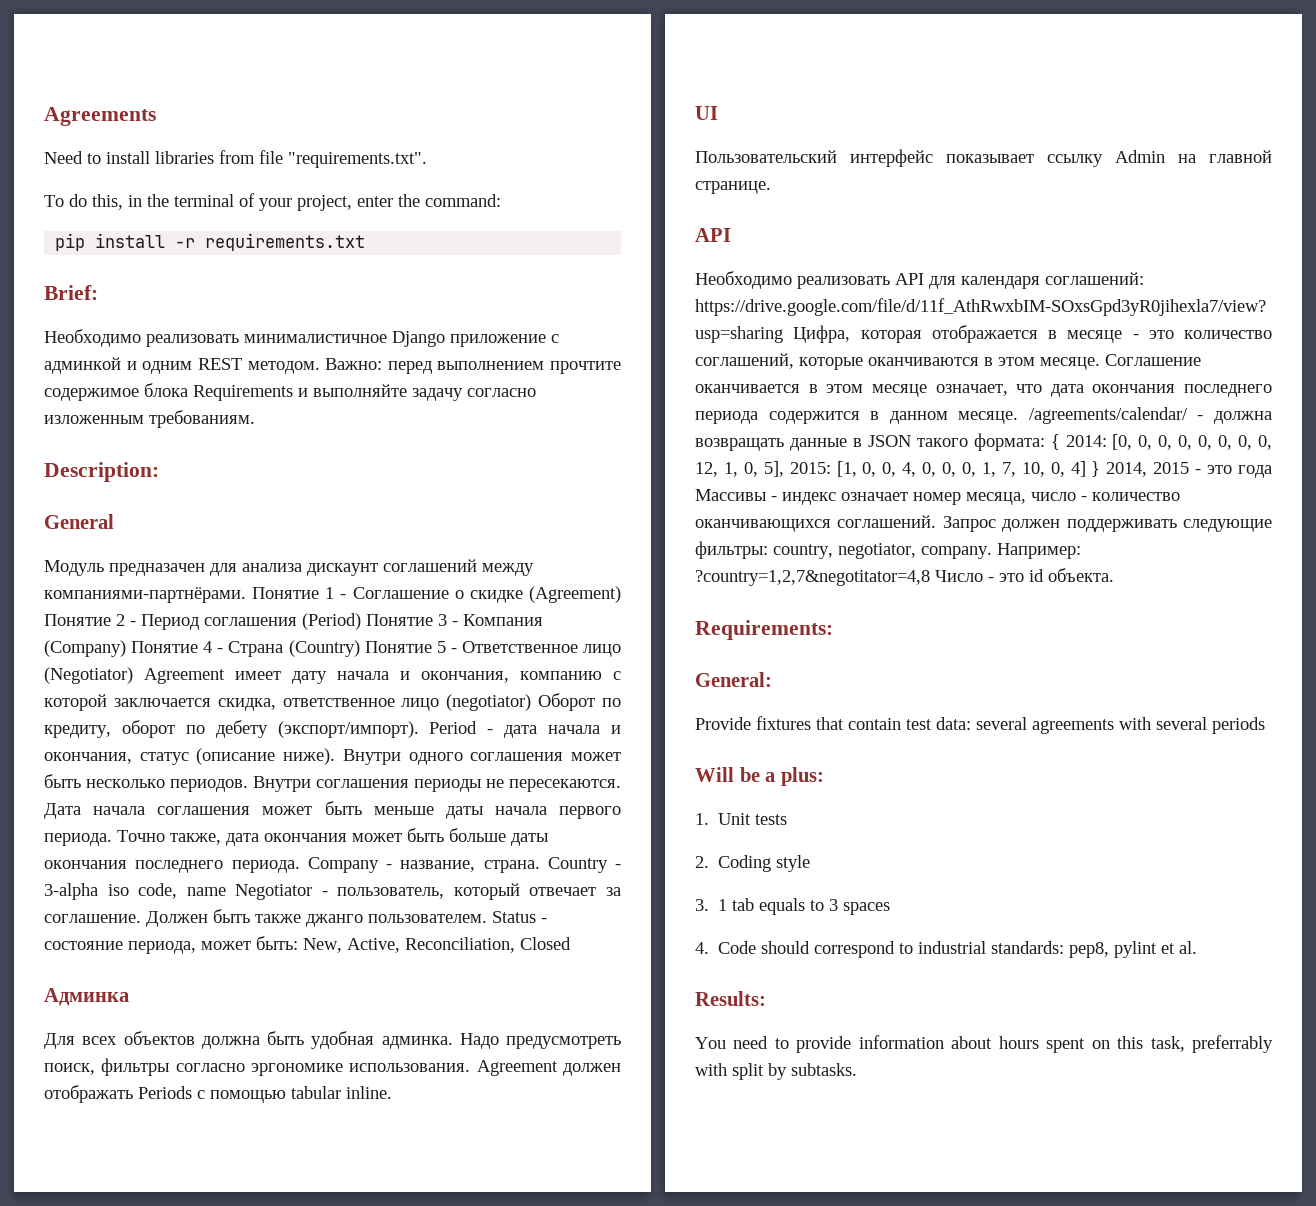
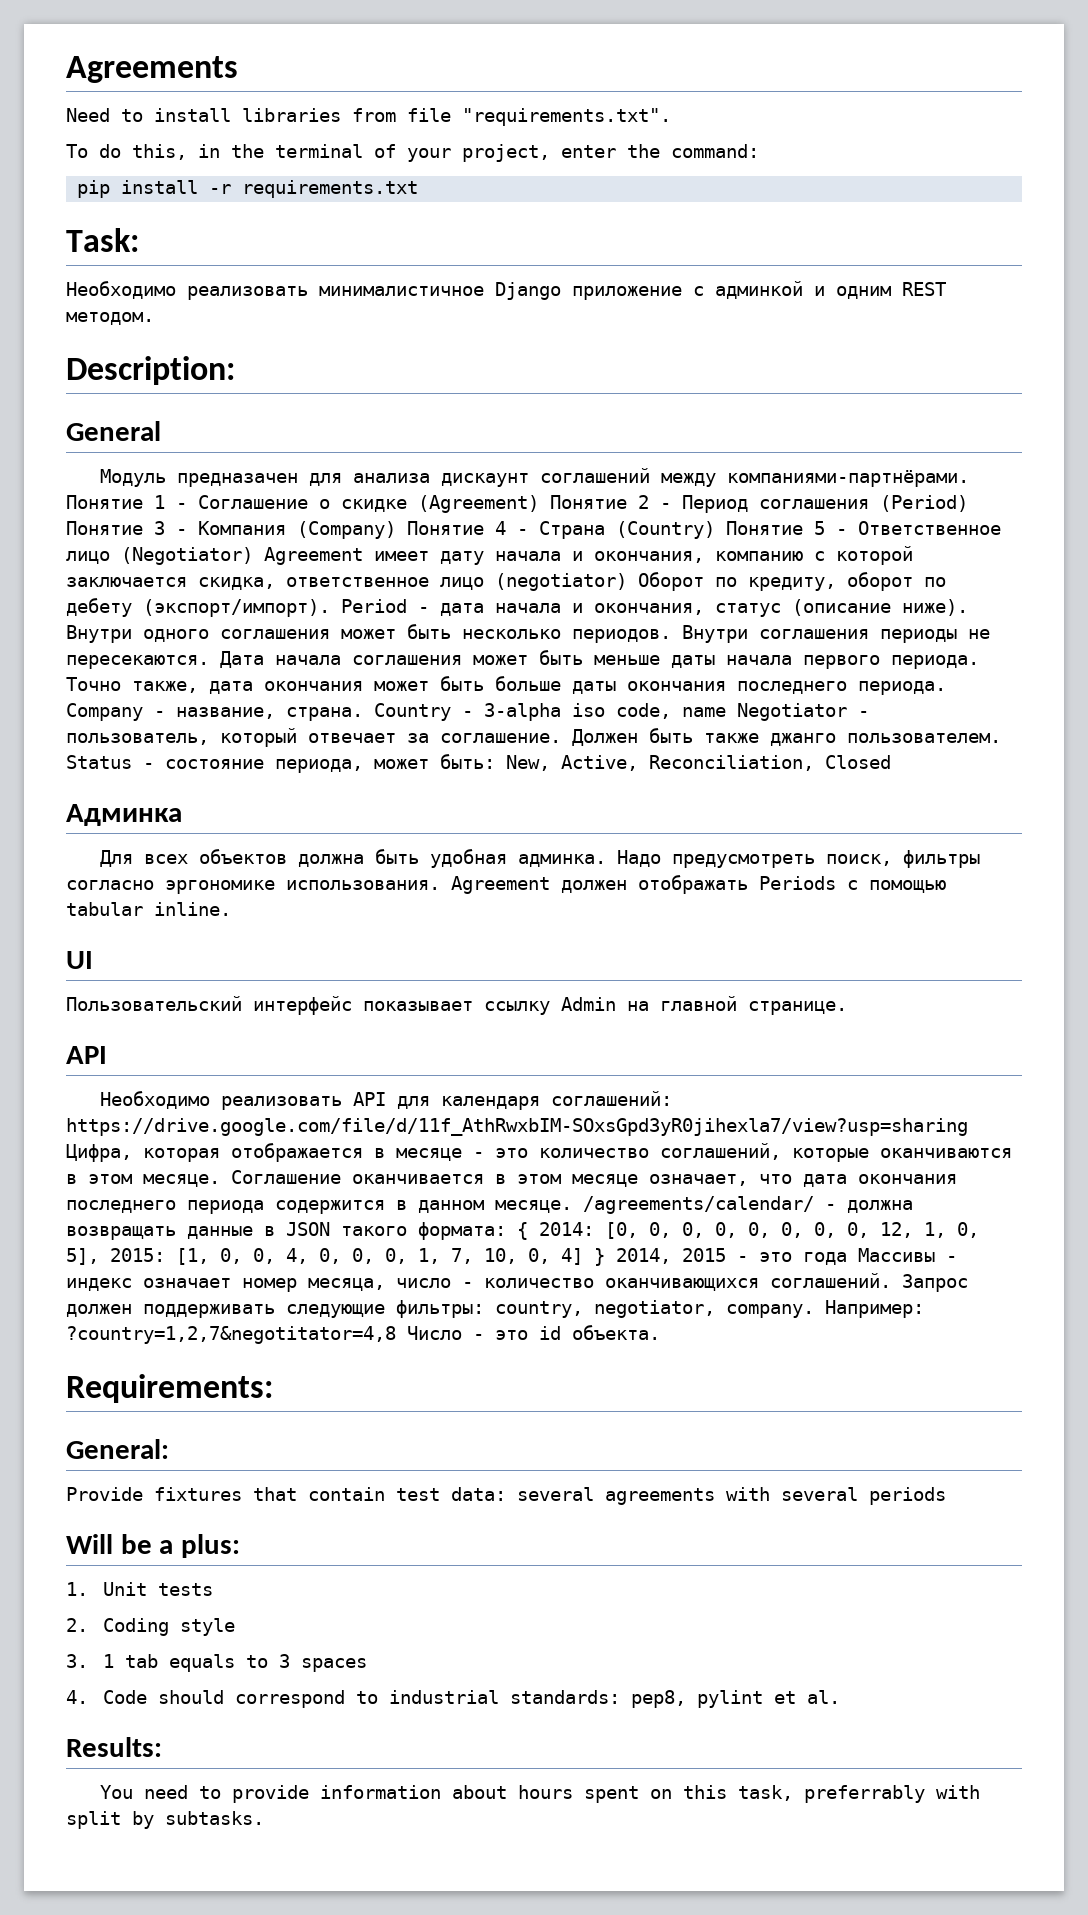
[44,285,98,300] Brief: -> [66,228,139,252] Task:
[325,358,621,374] [44,383,536,401] [44,410,255,428] Важно: перед выполнением прочтите содержимое блока Requirements и выполняйте задачу согласно изложенным требованиям. -> (154, 318) none

